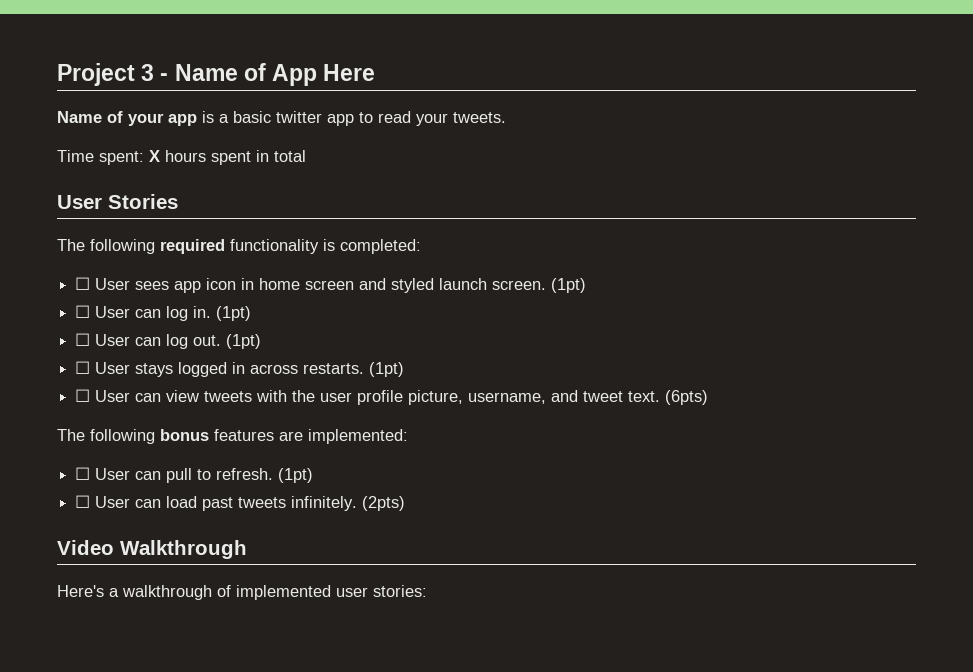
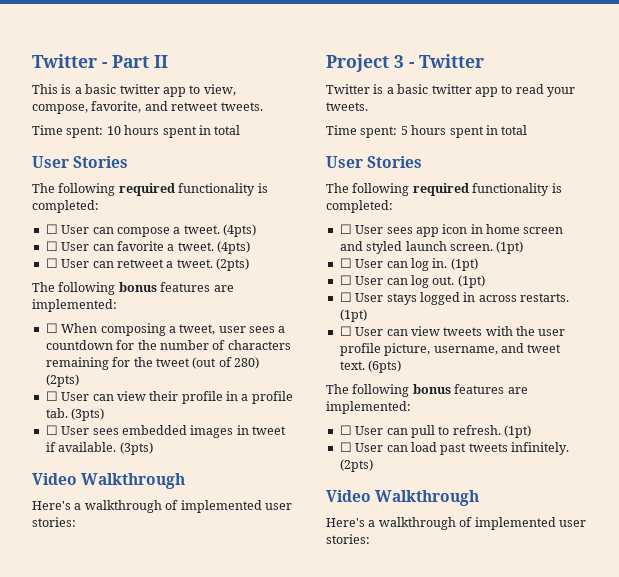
[57,63,376,86] [57,111,197,126] Project 3 - Name of App Here // Name of your app -> [32,54,168,68] [32,84,236,97] [32,101,263,114] [32,125,241,138] [32,156,129,168] [32,183,268,196] [32,200,99,213] [45,224,256,237] [45,241,250,254] [45,258,249,271] [32,282,234,295] [32,299,117,312] [45,323,286,336] [45,340,291,350] [45,357,259,370] [45,374,79,387] [45,391,293,404] [45,408,105,421] [45,425,286,438] [45,442,153,455] [32,473,186,489] [32,500,292,513] [32,517,76,527] [326,54,484,72] [326,84,370,94] Twitter - Part II // This is a basic twitter app to view, compose, favorite, and retweet tweets. // Time spent: 10 hours spent in total // User Stories // The following required functionality is completed: // ☐ User can compose a tweet. (4pts) // ☐ User can favorite a tweet. (4pts) // ☐ User can retweet a tweet. (2pts) // The following bonus features are implemented: // ☐ When composing a tweet, user sees a countdown for the number of characters remaining for the tweet (out of 280) (2pts) // ☐ User can view their profile in a profile tab. (3pts) // ☐ User sees embedded images in tweet if available. (3pts) // Video Walkthrough // Here's a walkthrough of implemented user stories: // Project 3 - Twitter // Twitter
[149,150,160,162] X -> [400,126,408,135] 5

